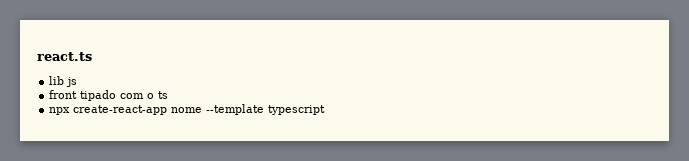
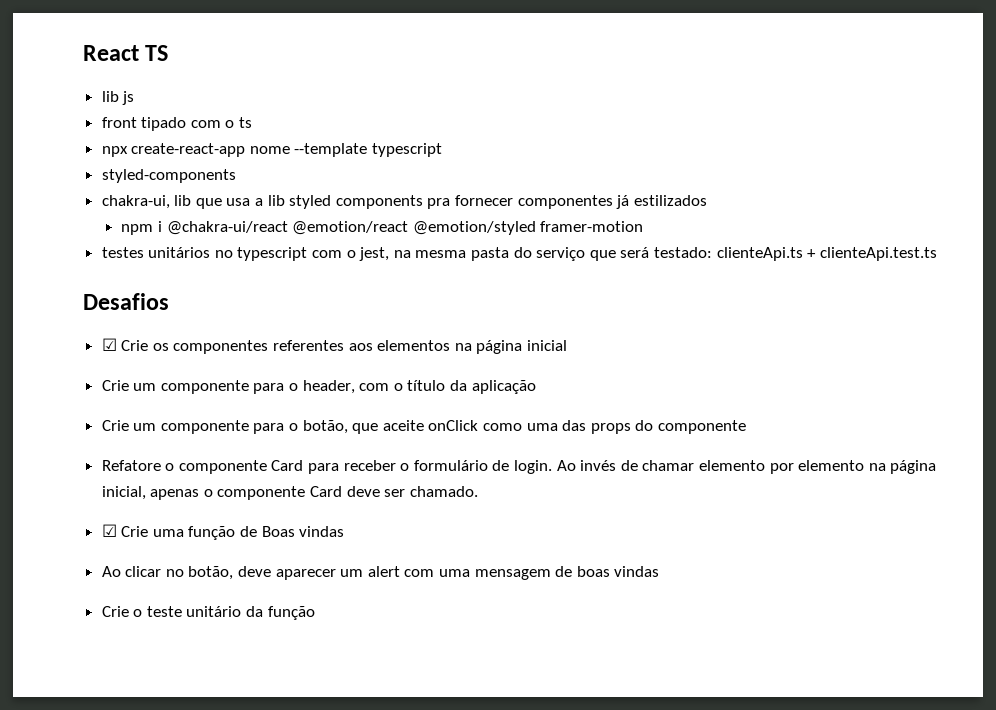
[37,52,92,61] react.ts -> [83,45,169,61] React TS
(326, 110) none -> [101,169,236,183] [101,195,707,209] [121,221,644,235] [101,247,937,261] [83,293,169,310] [101,338,568,354] [101,380,536,394] [101,420,746,434] [101,460,937,474] [101,486,478,500] [101,524,345,540] [101,566,660,580] [101,606,315,620] // styled-components // chakra-ui, lib que usa a lib styled components pra fornecer componentes já estilizados // npm i @chakra-ui/react @emotion/react @emotion/styled framer-motion // testes unitários no typescript com o jest, na mesma pasta do serviço que será testado: clienteApi.ts + clienteApi.test.ts // Desafios // ☑ Crie os componentes referentes aos elementos na página inicial // Crie um componente para o header, com o título da aplicação // Crie um componente para o botão, que aceite onClick como uma das props do componente // Refatore o componente Card para receber o formulário de login. Ao invés de chamar elemento por elemento na página inicial, apenas o componente Card deve ser chamado. // ☑ Crie uma função de Boas vindas // Ao clicar no botão, deve aparecer um alert com uma mensagem de boas vindas // Crie o teste unitário da função

